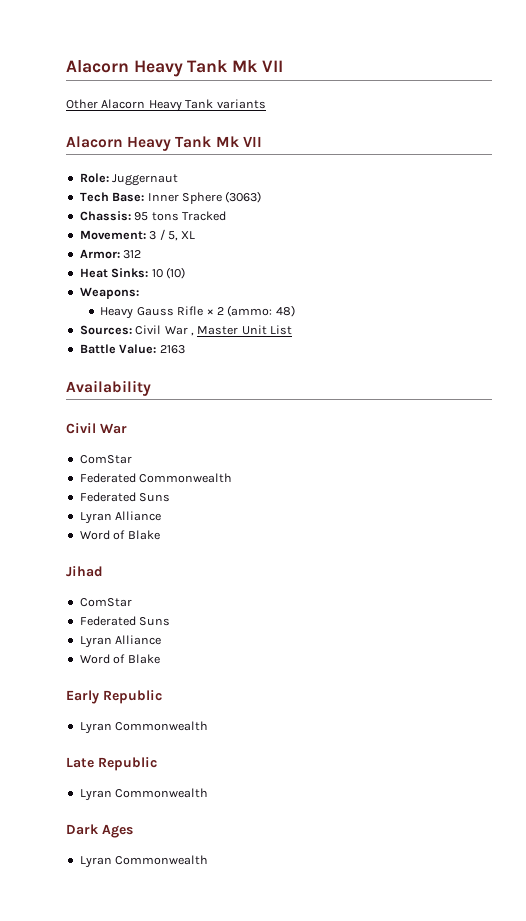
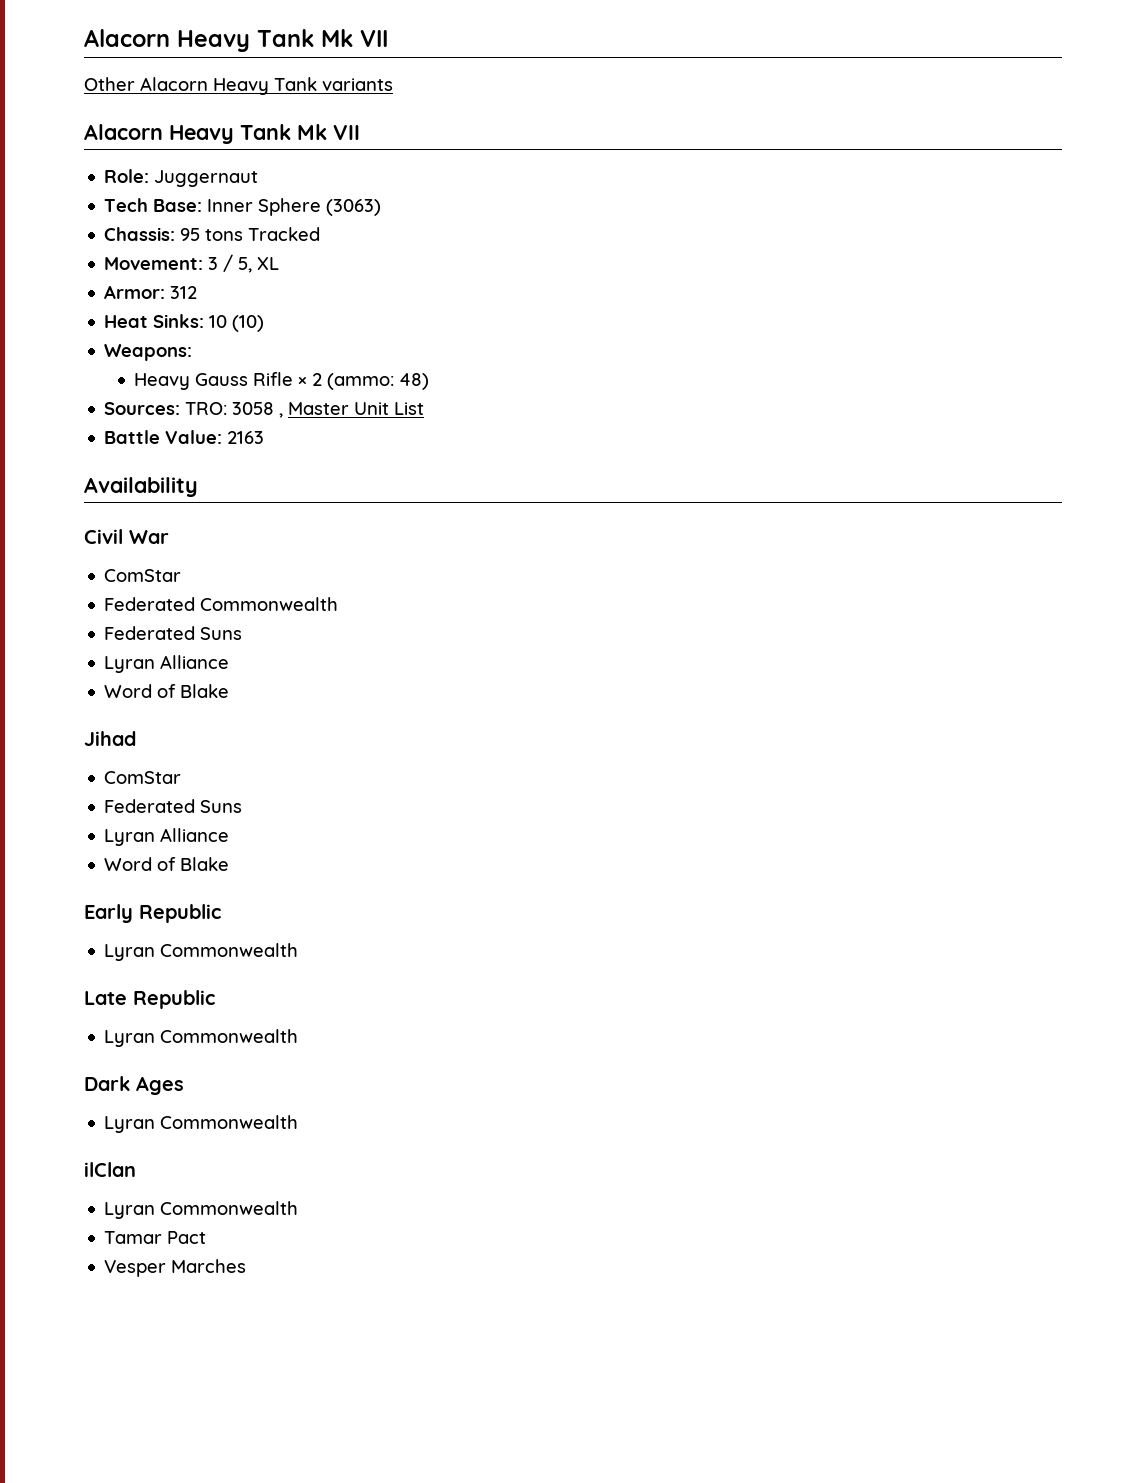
[135,325,188,335] Civil War -> [185,402,275,415] TRO: 3058
(209, 860) none -> [84,1162,136,1177] [104,1201,299,1219] [104,1231,207,1244] [104,1259,247,1277] // ilClan // Lyran Commonwealth // Tamar Pact // Vesper Marches

